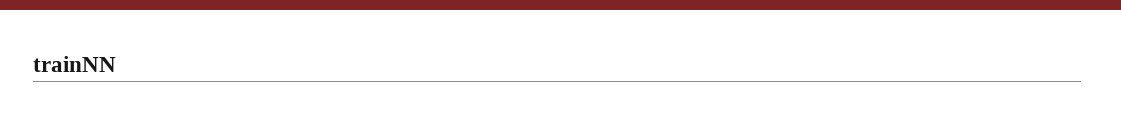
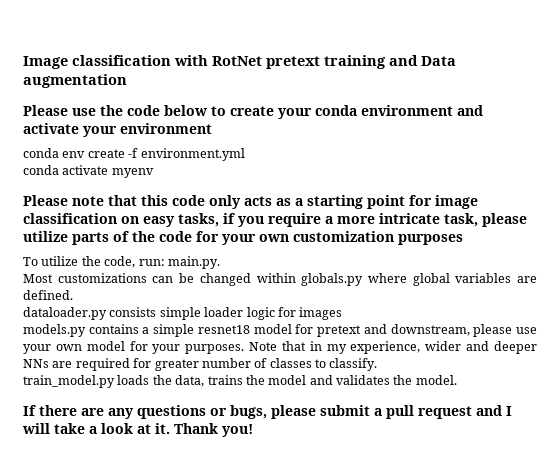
[33,56,116,72] trainNN -> [23,55,456,69] [23,74,127,88] [23,105,483,119] [23,123,212,137] [23,148,245,161] [23,165,154,178] [23,195,478,209] [23,213,527,227] [23,231,463,245] [23,256,220,269] [23,273,537,286] [23,290,73,300] [23,307,343,320] [23,324,538,337] [23,341,538,354] [23,358,378,371] [23,375,457,388] [23,405,512,419] [22,423,253,437] Image classification with RotNet pretext training and Data augmentation // Please use the code below to create your conda environment and activate your environment // conda env create -f environment.yml // conda activate myenv // Please note that this code only acts as a starting point for image classification on easy tasks, if you require a more intricate task, please utilize parts of the code for your own customization purposes // To utilize the code, run: main.py. // Most customizations can be changed within globals.py where global variables are defined. // dataloader.py consists simple loader logic for images // models.py contains a simple resnet18 model for pretext and downstream, please use your own model for your purposes. Note that in my experience, wider and deeper NNs are required for greater number of classes to classify. // train_model.py loads the data, trains the model and validates the model. // If there are any questions or bugs, please submit a pull request and I will take a look at it. Thank you!

